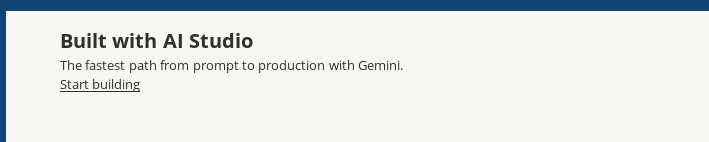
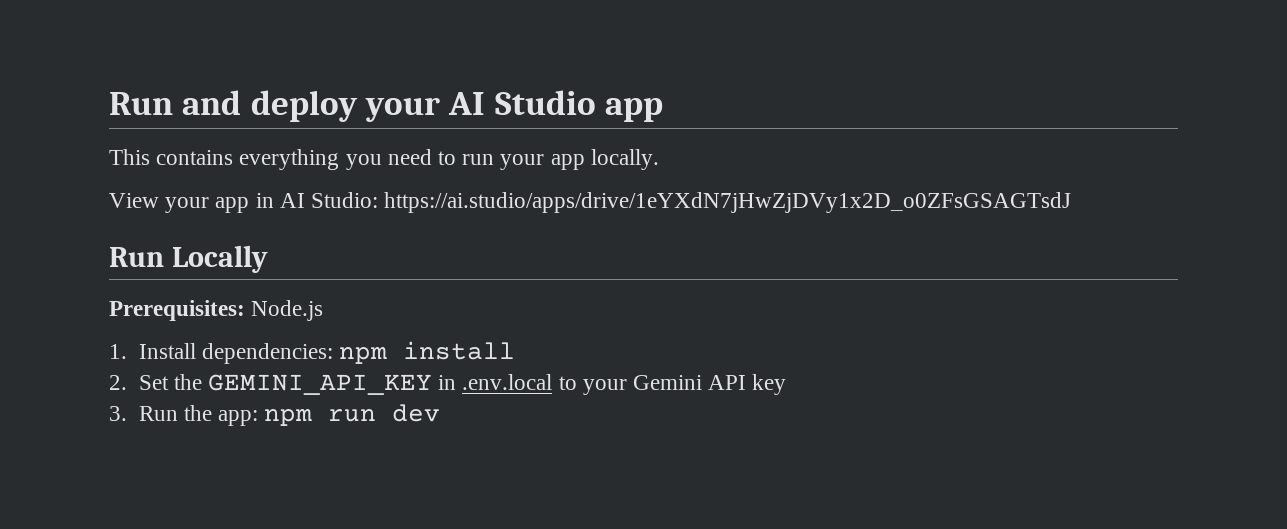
[60,33,253,48] [60,60,403,73] [60,79,141,92] Built with AI Studio // The fastest path from prompt to production with Gemini. // Start building -> [109,90,663,122] [109,149,659,170] [109,192,1072,213] [109,245,268,273] [109,300,324,321] [109,341,515,364] [109,374,787,395] [109,404,441,426] Run and deploy your AI Studio app // This contains everything you need to run your app locally. // View your app in AI Studio: https://ai.studio/apps/drive/1eYXdN7jHwZjDVy1x2D_o0ZFsGSAGTsdJ // Run Locally // Prerequisites: Node.js // 1. Install dependencies: npm install // 2. Set the GEMINI_API_KEY in .env.local to your Gemini API key // 3. Run the app: npm run dev

